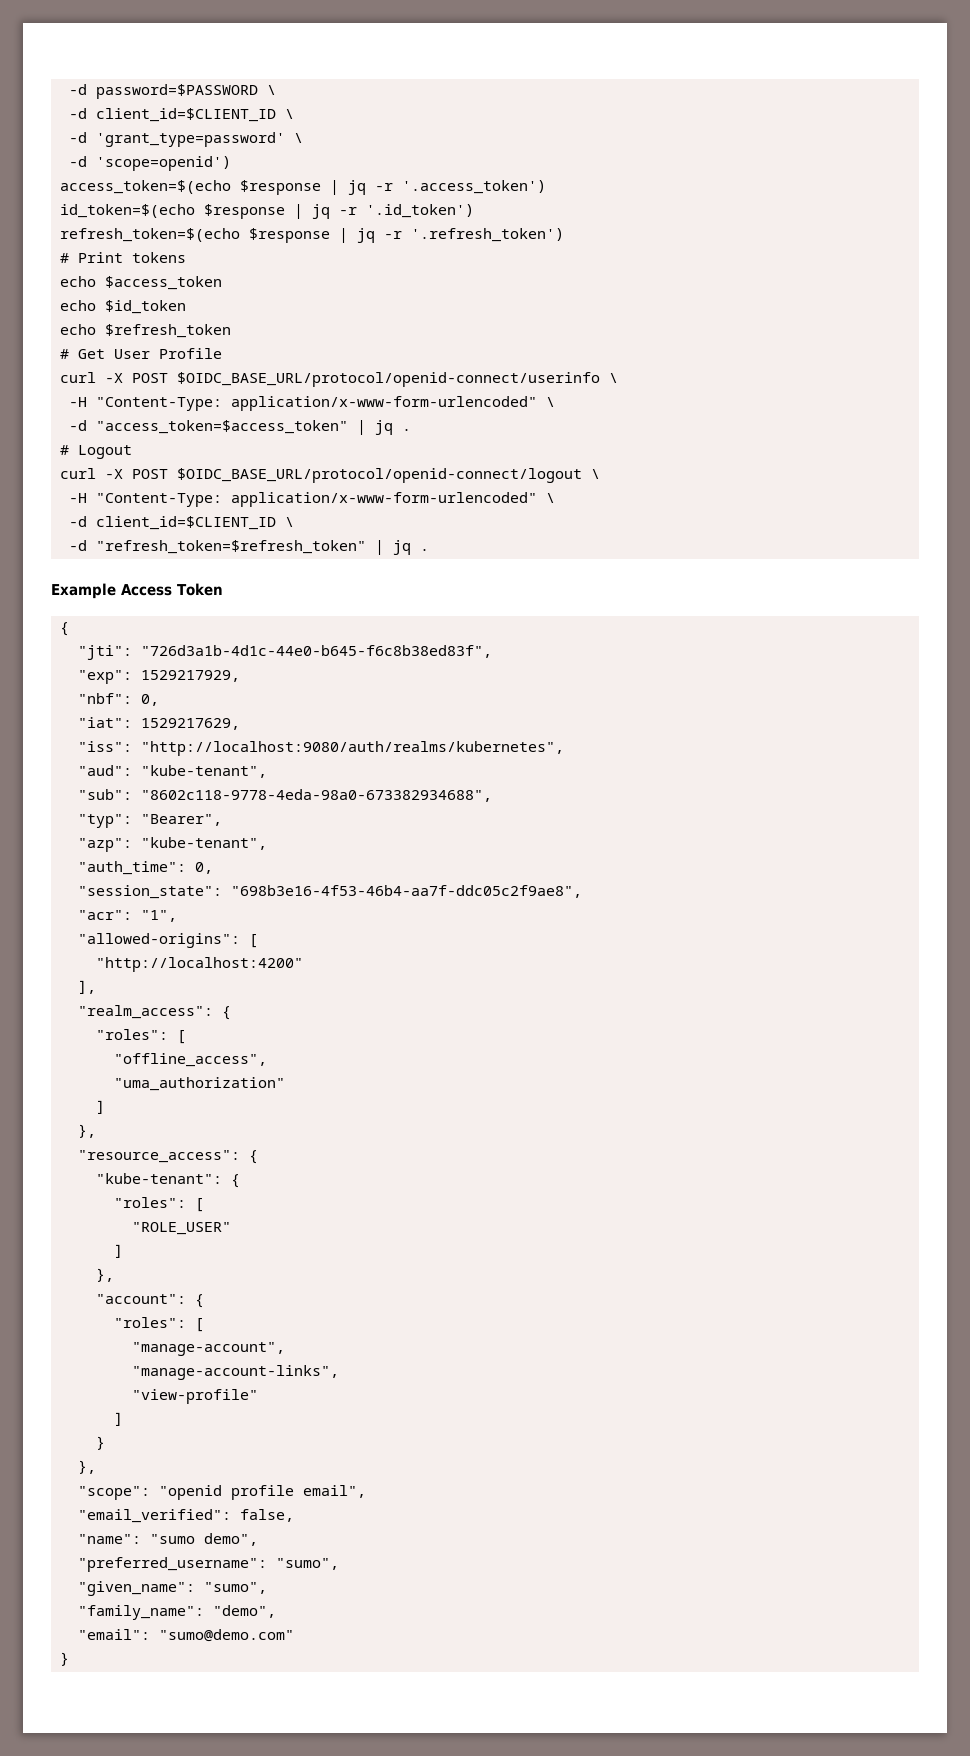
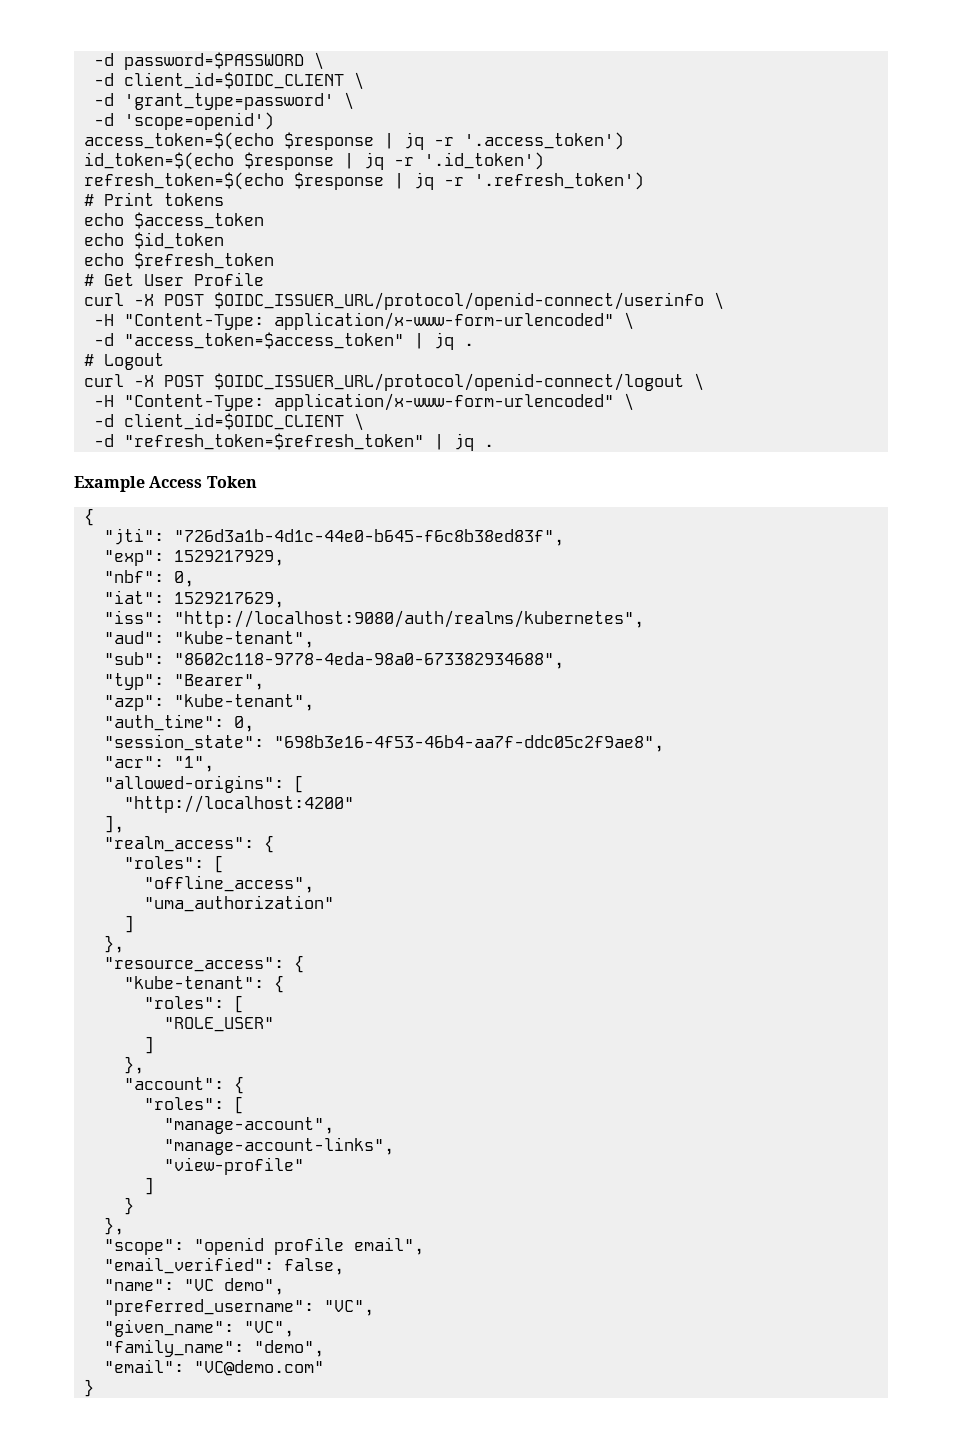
[96,108,276,122] client_id=$CLIENT_ID -> [123,72,344,89] client_id=$OIDC_CLIENT
[177,372,600,387] $OIDC_BASE_URL/protocol/openid-connect/userinfo -> [213,292,704,310] $OIDC_ISSUER_URL/protocol/openid-connect/userinfo
[177,468,600,483] [69,492,555,507] [69,516,276,530] $OIDC_BASE_URL/protocol/openid-connect/logout \ // -H "Content-Type: application/x-www-form-urlencoded" \ // -d client_id=$CLIENT_ID -> [213,373,704,391] [93,393,634,411] [93,413,344,430] $OIDC_ISSUER_URL/protocol/openid-connect/logout \ // -H "Content-Type: application/x-www-form-urlencoded" \ // -d client_id=$OIDC_CLIENT
[150,1534,195,1544] "sumo -> [183,1279,214,1291] "VC
[276,1558,339,1570] "sumo", -> [323,1300,374,1316] "VC",
[204,1582,267,1594] "sumo", -> [243,1321,294,1337] "VC",
[159,1629,294,1642] "sumo@demo.com" -> [193,1360,324,1376] "VC@demo.com"

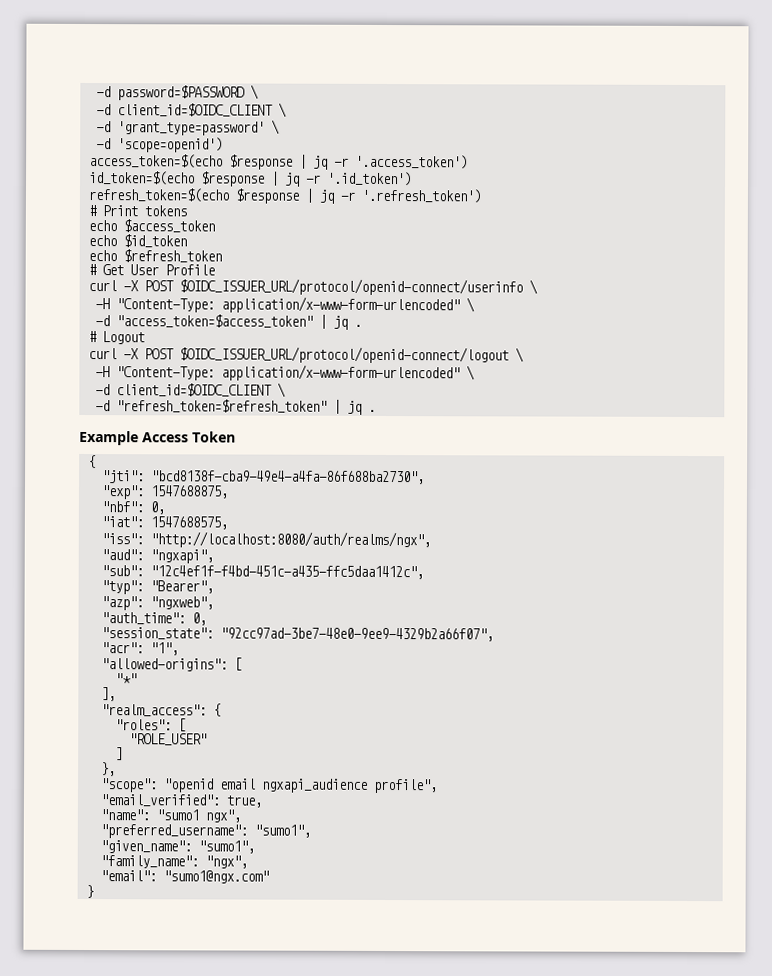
[173,529,564,546] "726d3a1b-4d1c-44e0-b645-f6c8b38ed83f", -> [150,470,425,485] "bcd8138f-cba9-49e4-a4fa-86f688ba2730",
[173,550,284,566] 1529217929, -> [149,485,229,499] 1547688875,
[173,592,284,608] 1529217629, -> [149,516,228,530] 1547688575,
[173,610,644,628] "http://localhost:9080/auth/realms/kubernetes", -> [149,531,431,549] "http://localhost:8080/auth/realms/ngx",
[173,631,314,648] "kube-tenant", -> [149,549,214,564] "ngxapi",
[173,652,564,669] "8602c118-9778-4eda-98a0-673382934688", -> [149,565,424,580] "12c4ef1f-f4bd-451c-a435-ffc5daa1412c",
[173,694,314,711] "kube-tenant", -> [149,596,214,610] "ngxweb",
[273,735,664,752] "698b3e16-4f53-46b4-aa7f-ddc05c2f9ae8", -> [219,627,494,642] "92cc97ad-3be7-48e0-9ee9-4329b2a66f07",
[123,795,354,813] "http://localhost:4200" -> [114,673,137,685] "*"
[143,875,314,893] [143,895,334,912] [123,915,134,933] [103,935,124,953] [103,955,304,973] [123,975,284,993] [143,995,244,1013] [163,1017,274,1032] [143,1036,154,1054] [123,1056,144,1074] [123,1076,244,1094] [143,1096,244,1114] [163,1117,334,1134] [163,1137,394,1155] [163,1157,304,1175] [143,1177,154,1195] [123,1197,134,1215] [103,1217,124,1235] [103,1237,424,1255] [103,1257,344,1275] [103,1278,284,1295] [103,1299,374,1316] [103,1319,294,1337] [103,1339,324,1357] [103,1359,324,1376] "offline_access", // "uma_authorization" // ] // }, // "resource_access": { // "kube-tenant": { // "roles": [ // "ROLE_USER" // ] // }, // "account": { // "roles": [ // "manage-account", // "manage-account-links", // "view-profile" // ] // } // }, // "scope": "openid profile email", // "email_verified": false, // "name": "VC demo", // "preferred_username": "VC", // "given_name": "VC", // "family_name": "demo", // "email": "VC@demo.com" -> [128,733,207,746] [114,747,123,761] [100,762,116,777] [99,778,438,794] [99,794,262,808] [99,809,241,823] [99,824,311,839] [99,840,255,854] [99,855,248,869] [99,870,269,884] "ROLE_USER" // ] // }, // "scope": "openid email ngxapi_audience profile", // "email_verified": true, // "name": "sumo1 ngx", // "preferred_username": "sumo1", // "given_name": "sumo1", // "family_name": "ngx", // "email": "sumo1@ngx.com"

